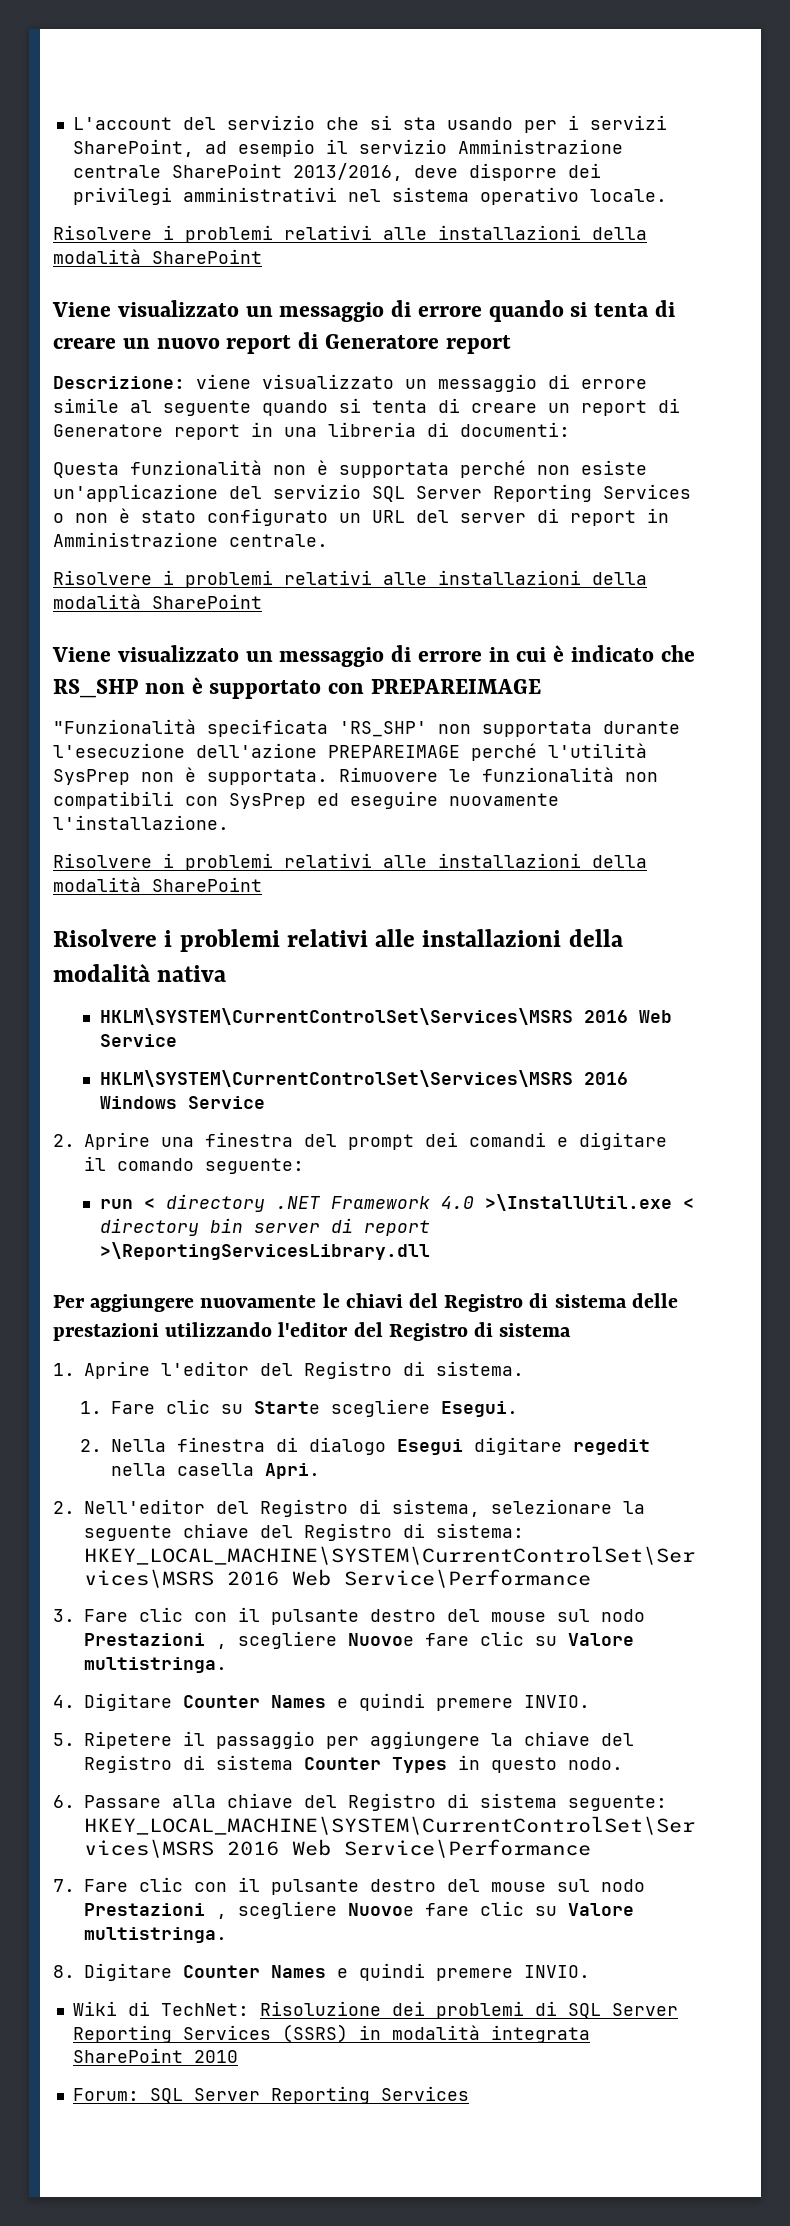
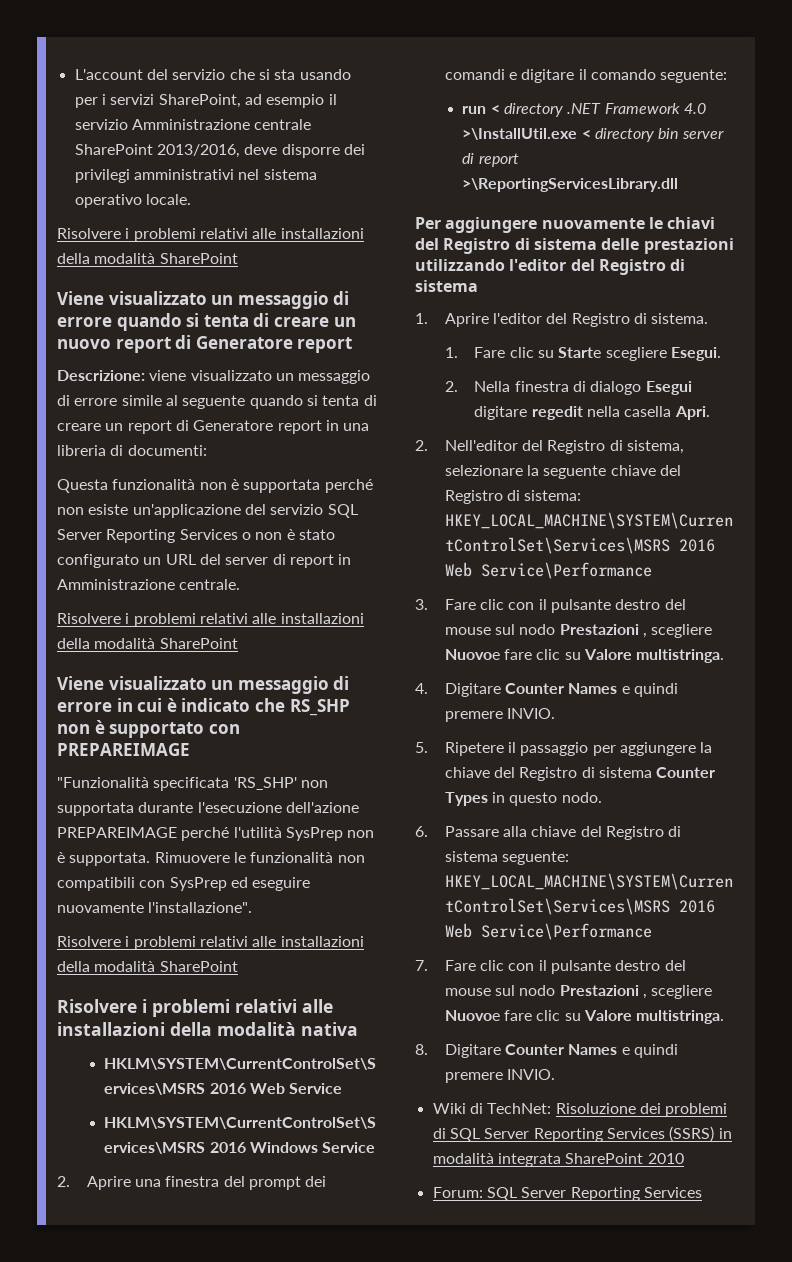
[53,815,229,830] l'installazione. -> [148,902,253,913] l'installazione".

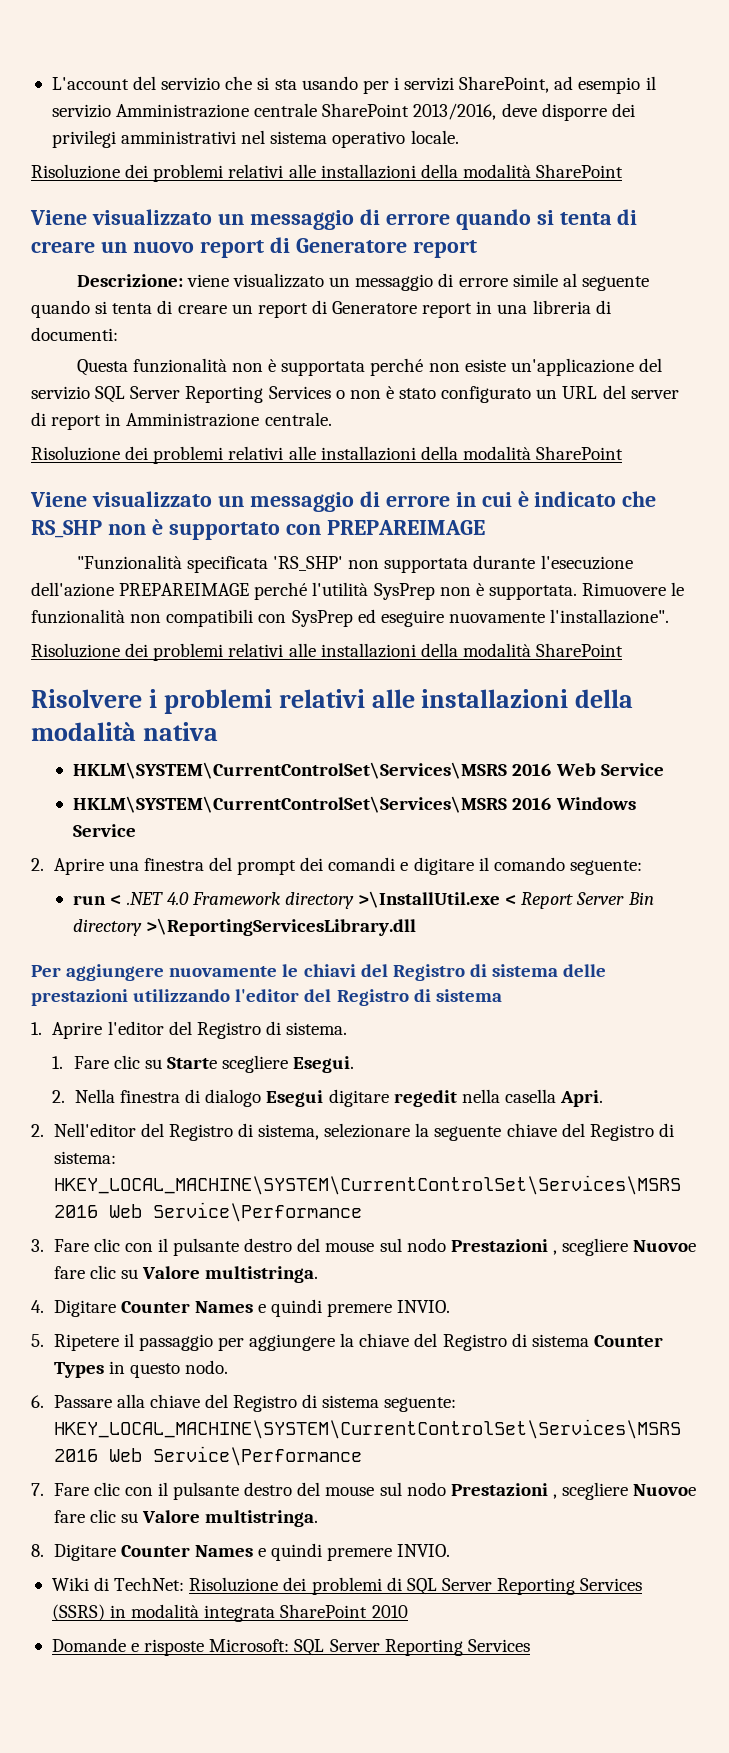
[57,228,130,239] Risolvere i -> [31,164,149,179] Risoluzione dei
[57,613,130,624] Risolvere i -> [31,446,149,461] Risoluzione dei
[57,936,130,947] Risolvere i -> [31,643,149,658] Risoluzione dei
[503,103,706,117] [462,128,724,142] [462,153,519,167] directory .NET Framework 4.0 >\InstallUtil.exe < directory bin server di report -> [126,891,654,909] [73,919,143,936] .NET 4.0 Framework directory >\InstallUtil.exe < Report Server Bin directory
[432,1187,483,1198] Forum: -> [51,1638,290,1656] Domande e risposte Microsoft:

